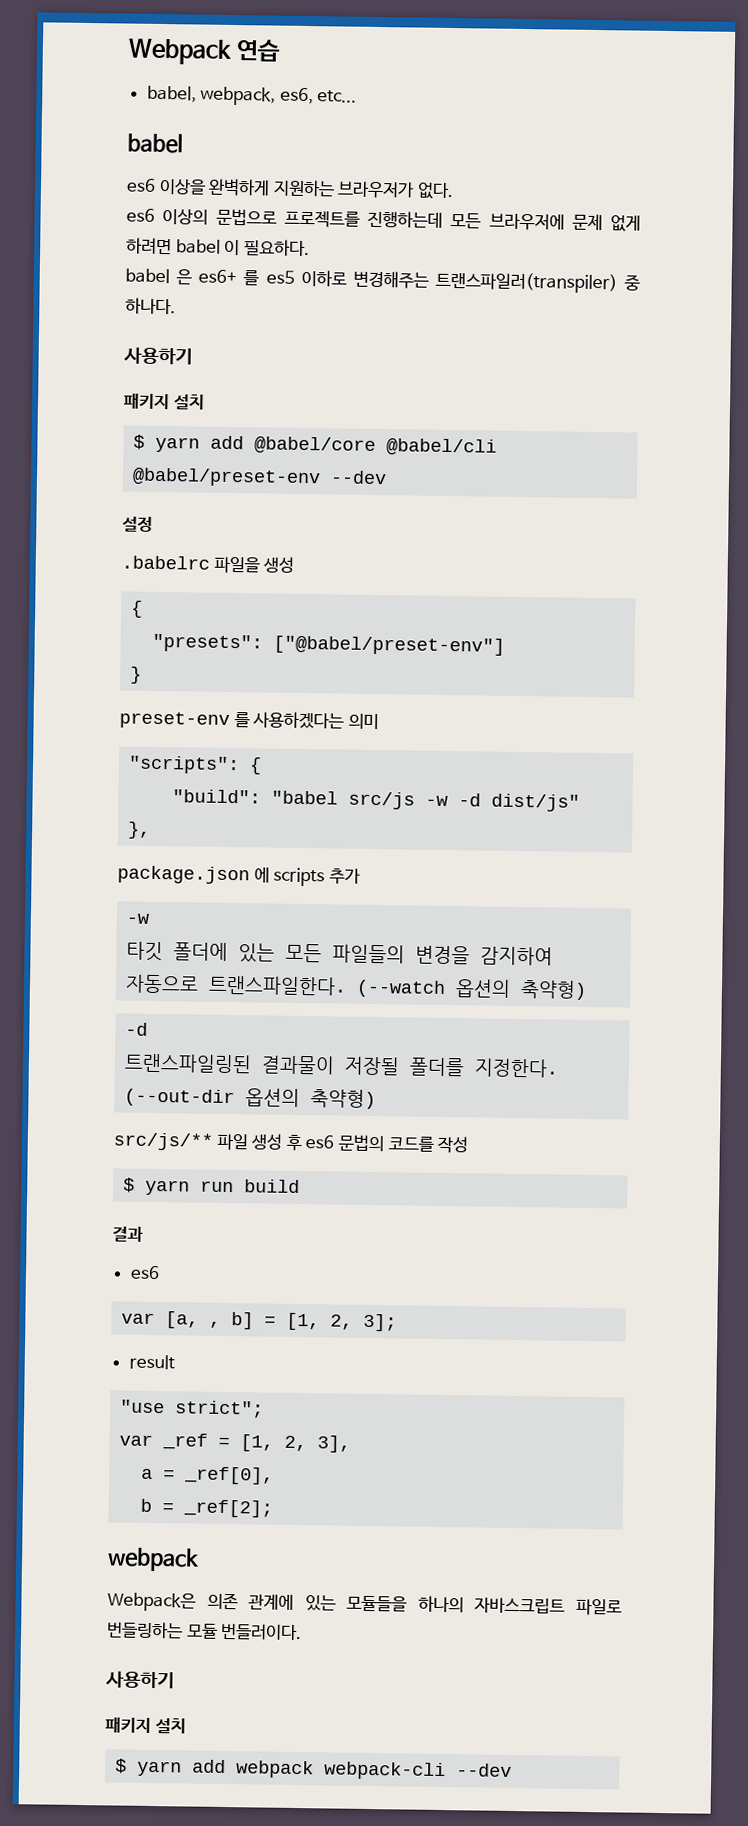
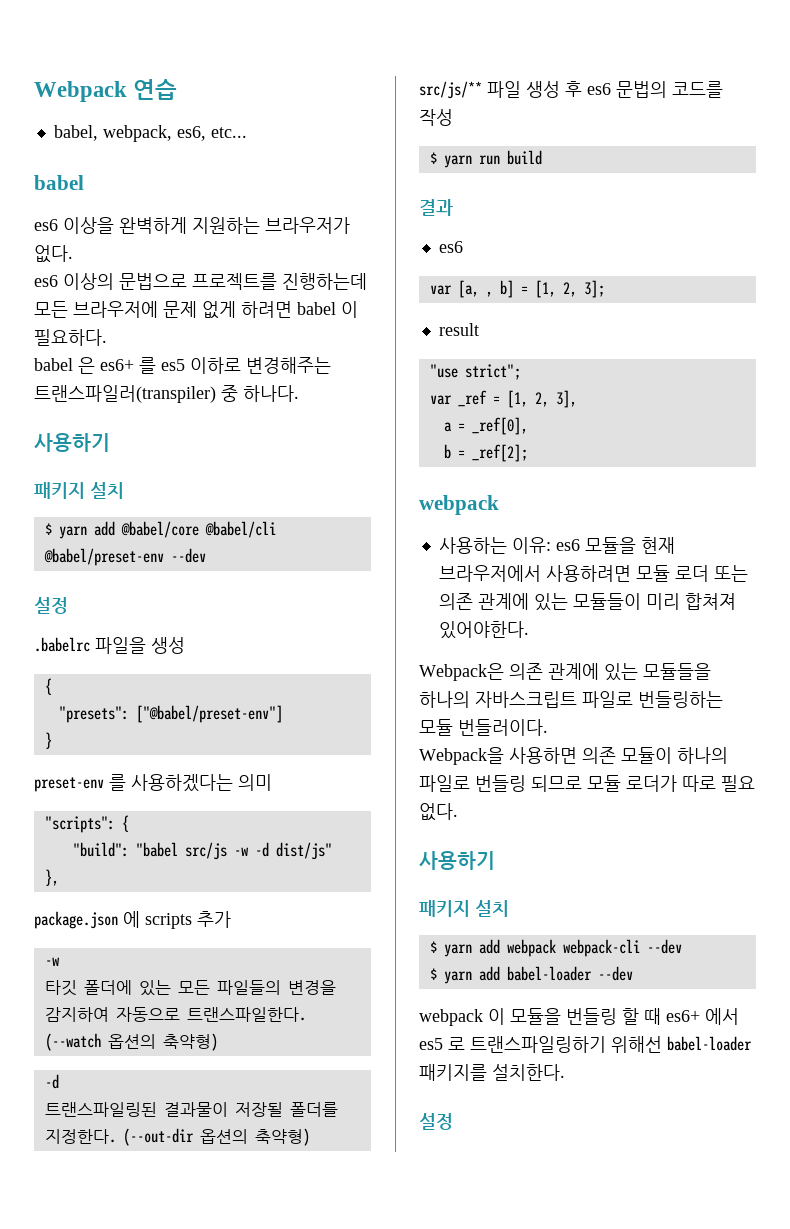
(200, 1559) none -> [438,537,675,554] [438,565,748,582] [438,593,736,611] [438,621,529,639] // 사용하는 이유: es6 모듈을 현재 브라우저에서 사용하려면 모듈 로더 또는 의존 관계에 있는 모듈들이 미리 합쳐져 있어야한다.
(303, 1631) none -> [419,747,728,765] [419,775,755,792] [419,803,458,821] // Webpack을 사용하면 의존 모듈이 하나의 파일로 번들링 되므로 모듈 로더가 따로 필요 없다.
(513, 1770) none -> [429,966,633,984] [419,1008,739,1026] [419,1036,752,1053] [419,1064,565,1081] [419,1113,453,1130] // $ yarn add babel-loader --dev // webpack 이 모듈을 번들링 할 때 es6+ 에서 es5 로 트랜스파일링하기 위해선 babel-loader 패키지를 설치한다. // 설정

